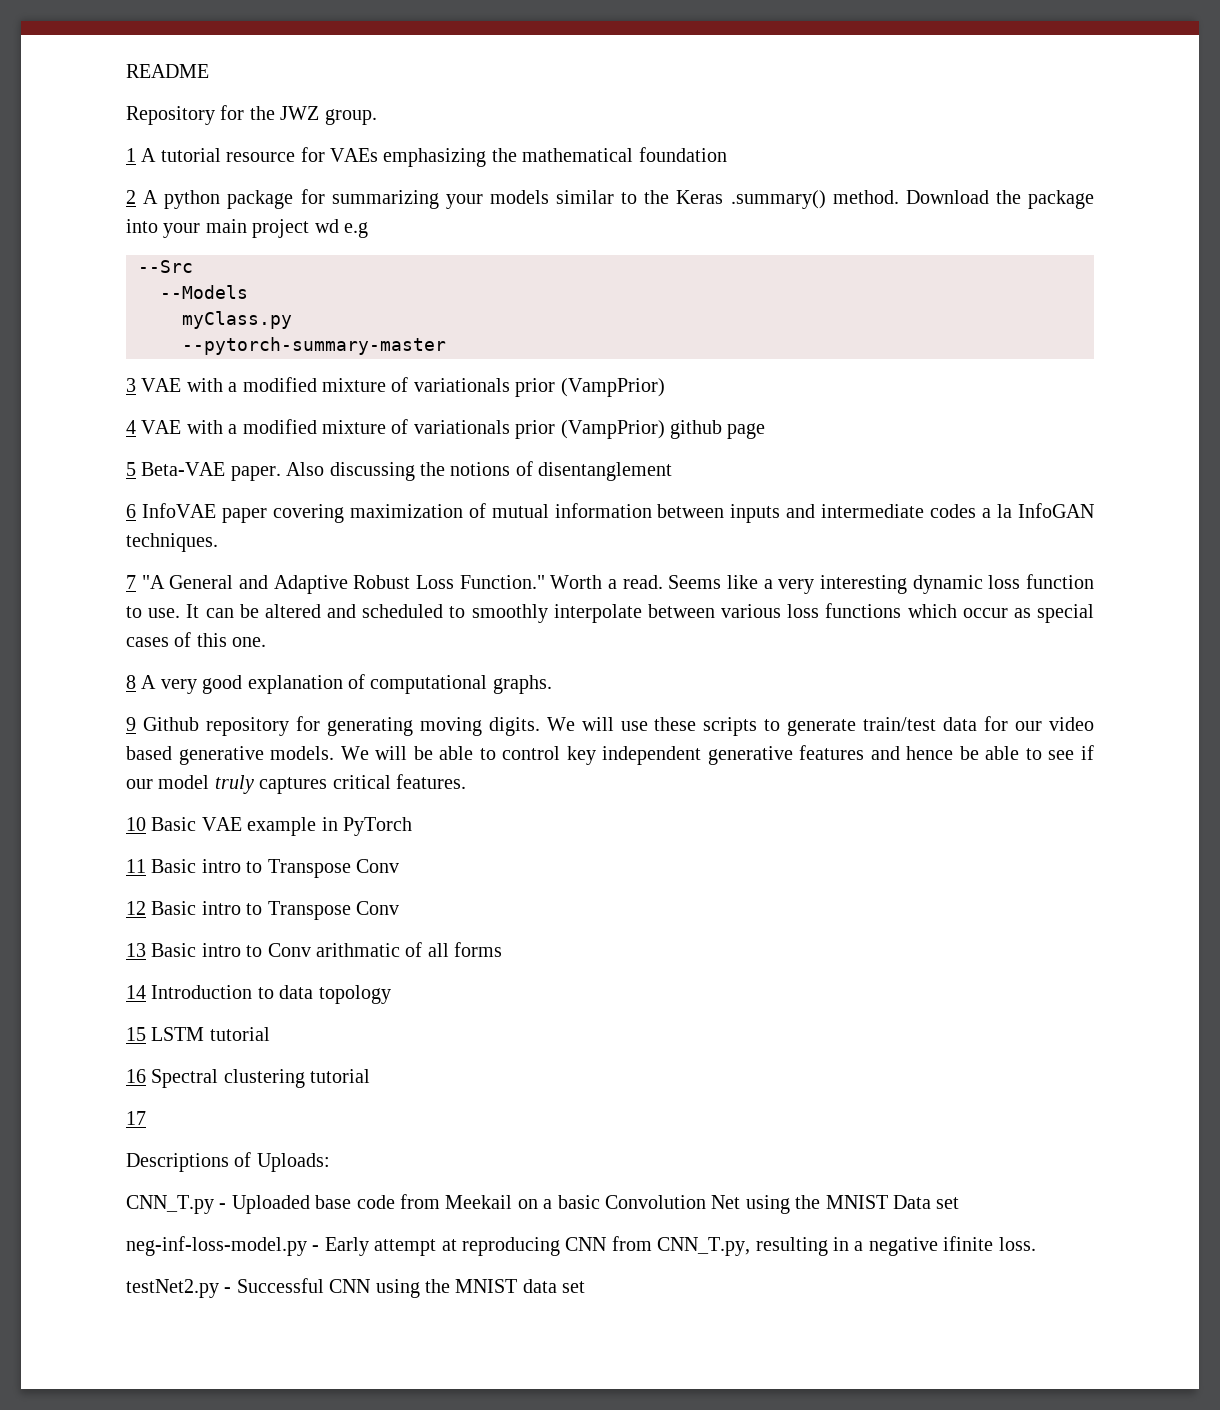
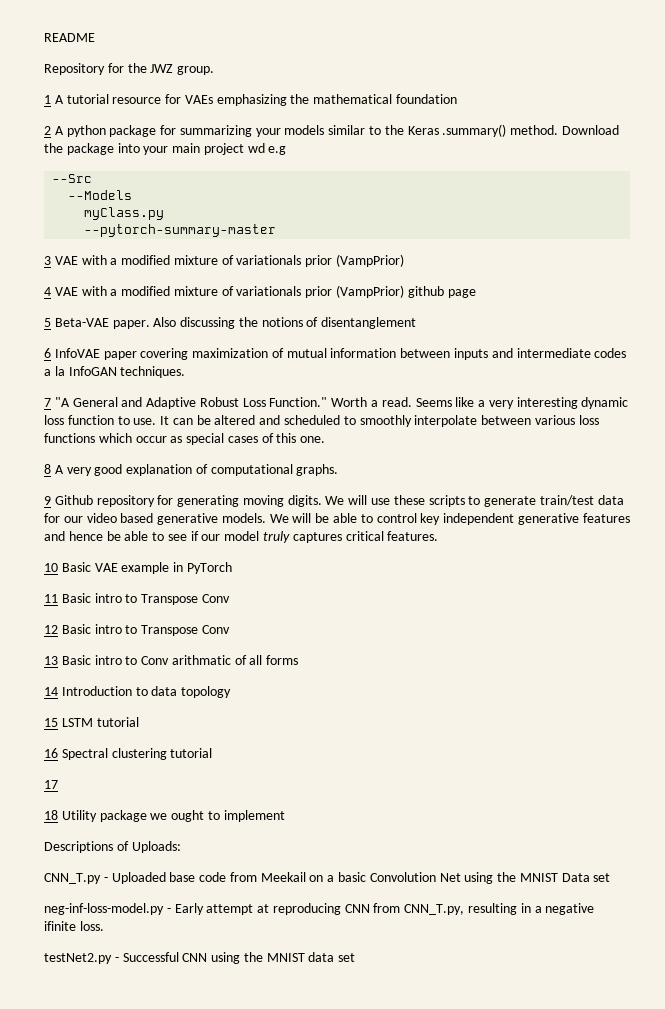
(146, 1118) none -> [44,810,285,822] // 18 Utility package we ought to implement

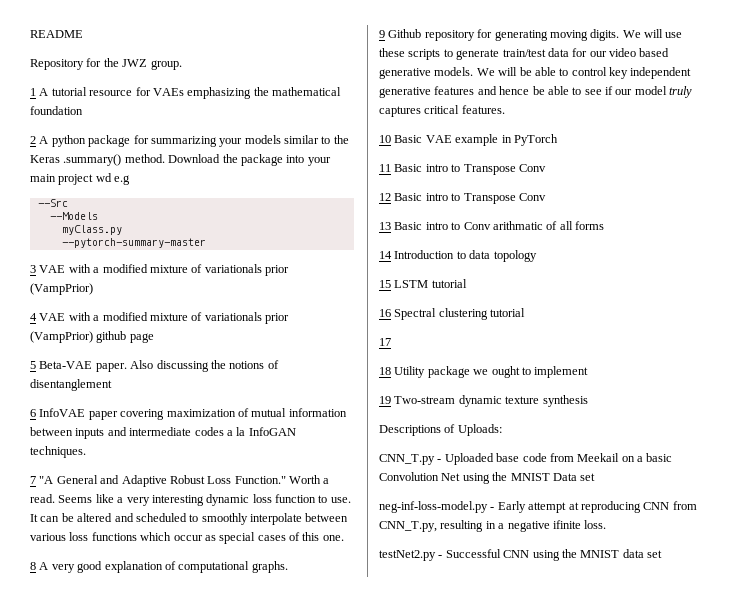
(285, 816) none -> [379,395,588,407] // 19 Two-stream dynamic texture synthesis

